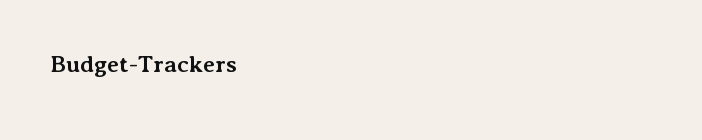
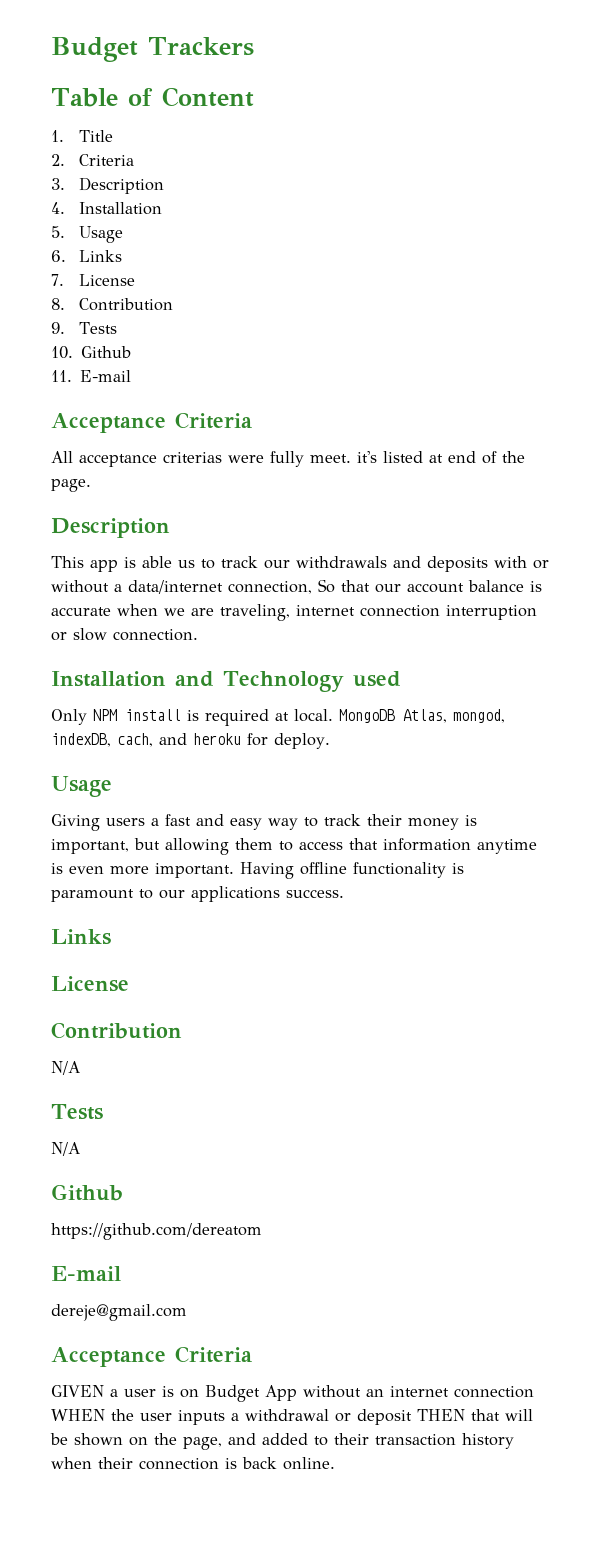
[50,56,237,77] Budget-Trackers -> [51,37,254,62] [51,87,254,107] [51,130,113,142] [51,154,134,166] [51,177,164,194] [51,202,162,215] [51,226,123,243] [51,250,122,262] [51,274,135,286] [51,298,173,311] [51,322,117,334] [51,346,132,359] [51,370,132,382] [51,412,252,433] [51,451,525,467] [51,479,91,492] [51,518,170,538] [51,556,549,572] [51,579,542,594] [51,604,537,621] [51,628,198,641] [51,671,401,692] [51,709,505,726] [51,733,330,749] [51,776,112,797] [51,814,477,831] [51,838,537,855] [51,862,464,879] [51,886,344,902] [51,929,111,945] [51,976,129,992] [51,1022,182,1039] [51,1061,80,1075] [51,1104,103,1120] [51,1142,80,1156] [51,1184,123,1201] [51,1223,262,1240] [51,1266,121,1281] [51,1304,187,1321] [51,1346,252,1367] [51,1385,534,1402] [51,1409,533,1425] [50,1433,514,1450] [51,1457,335,1470] Budget Trackers // Table of Content // 1. Title // 2. Criteria // 3. Description // 4. Installation // 5. Usage // 6. Links // 7. License // 8. Contribution // 9. Tests // 10. Github // 11. E-mail // Acceptance Criteria // All acceptance criterias were fully meet. it's listed at end of the page. // Description // This app is able us to track our withdrawals and deposits with or without a data/internet connection, So that our account balance is accurate when we are traveling, internet connection interruption or slow connection. // Installation and Technology used // Only NPM install is required at local. MongoDB Atlas, mongod, indexDB, cach, and heroku for deploy. // Usage // Giving users a fast and easy way to track their money is important, but allowing them to access that information anytime is even more important. Having offline functionality is paramount to our applications success. // Links // License // Contribution // N/A // Tests // N/A // Github // https://github.com/dereatom // E-mail // dereje@gmail.com // Acceptance Criteria // GIVEN a user is on Budget App without an internet connection WHEN the user inputs a withdrawal or deposit THEN that will be shown on the page, and added to their transaction history when their connection is back online.

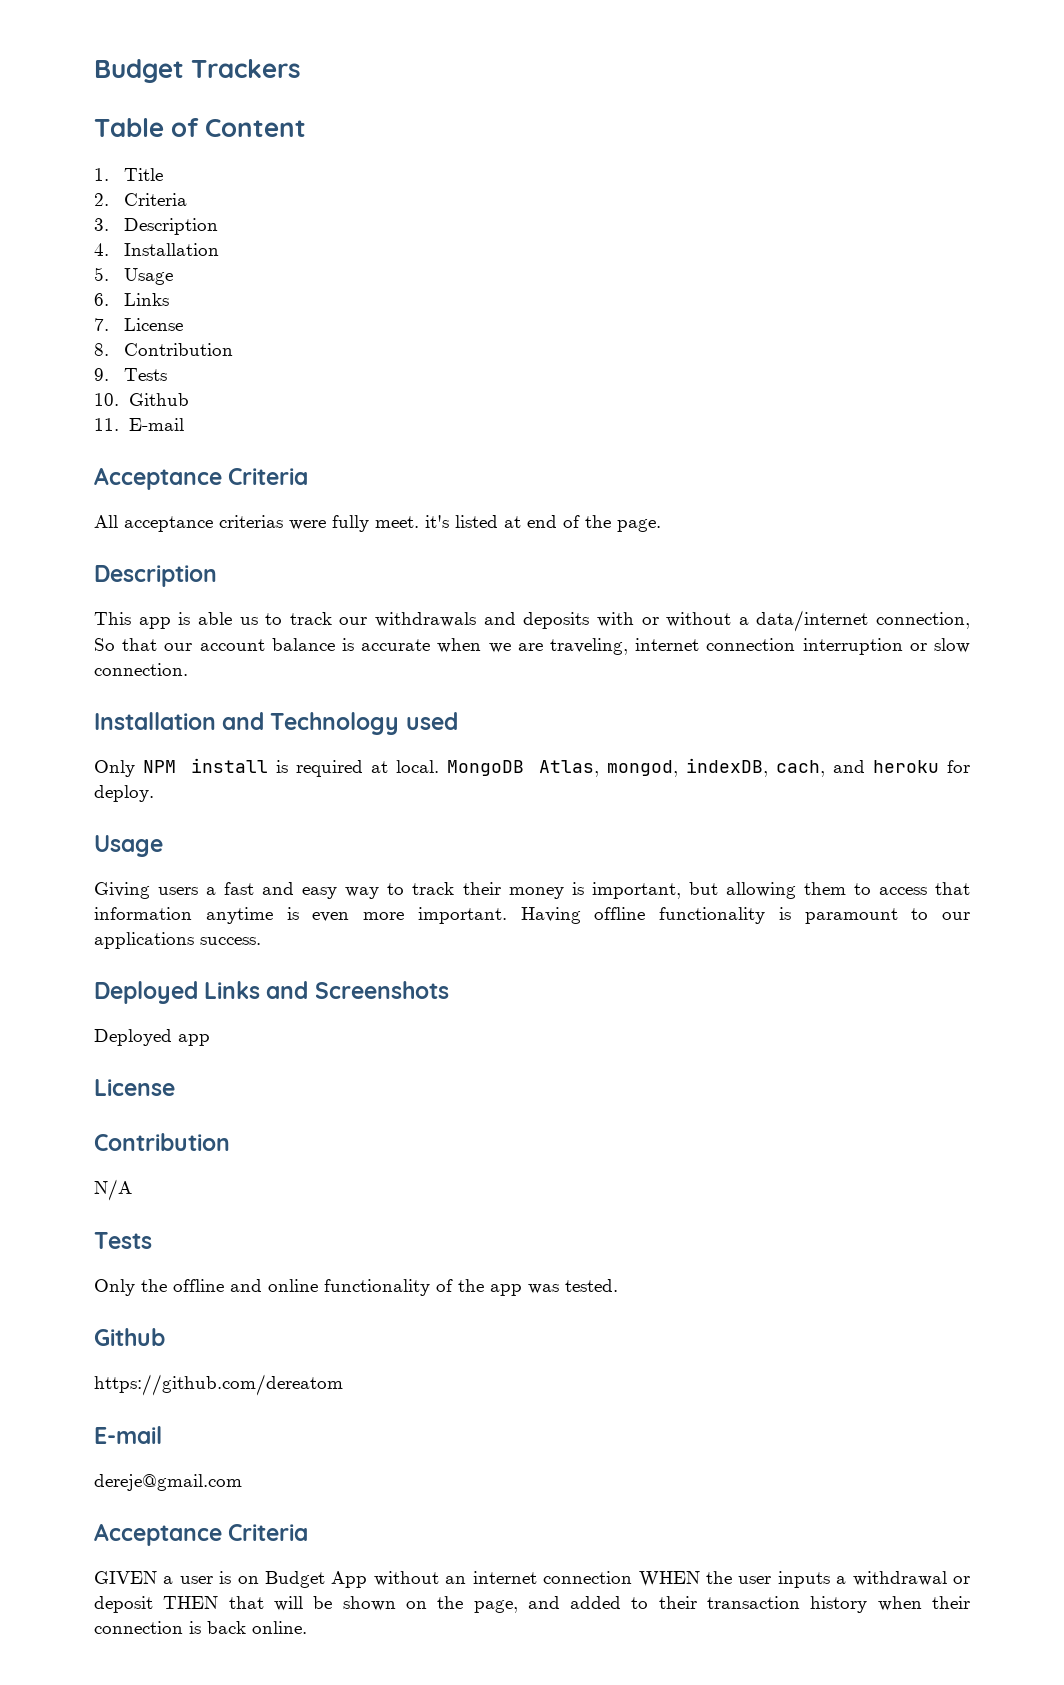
[51,929,111,945] Links -> [94,981,449,1004] [94,1029,210,1046] Deployed Links and Screenshots // Deployed app
[51,1142,80,1156] N/A -> [94,1279,618,1296] Only the offline and online functionality of the app was tested.

